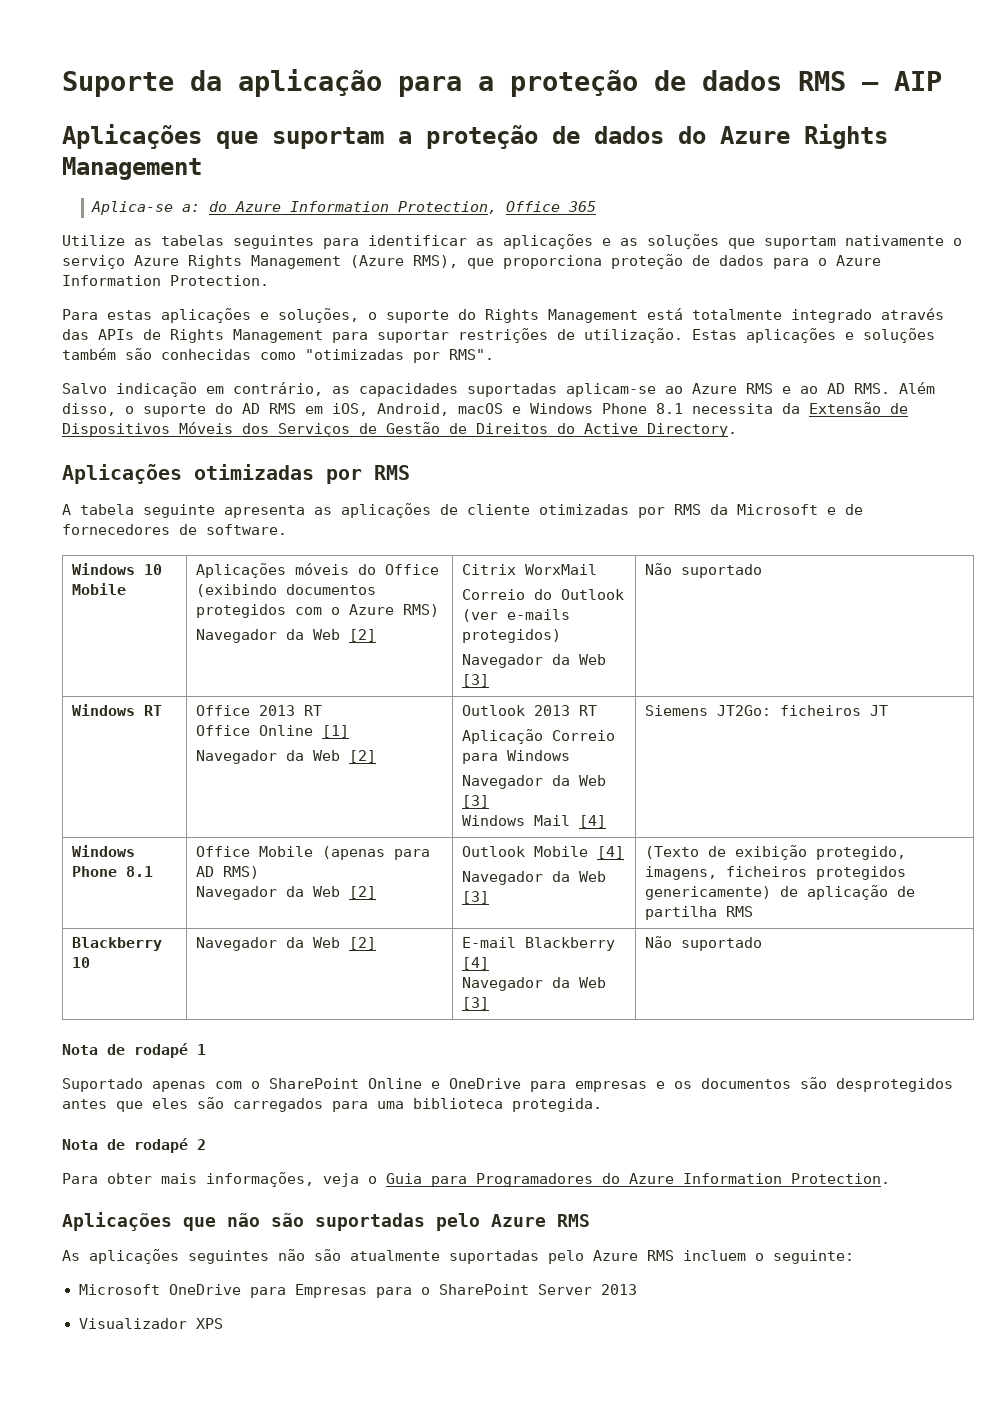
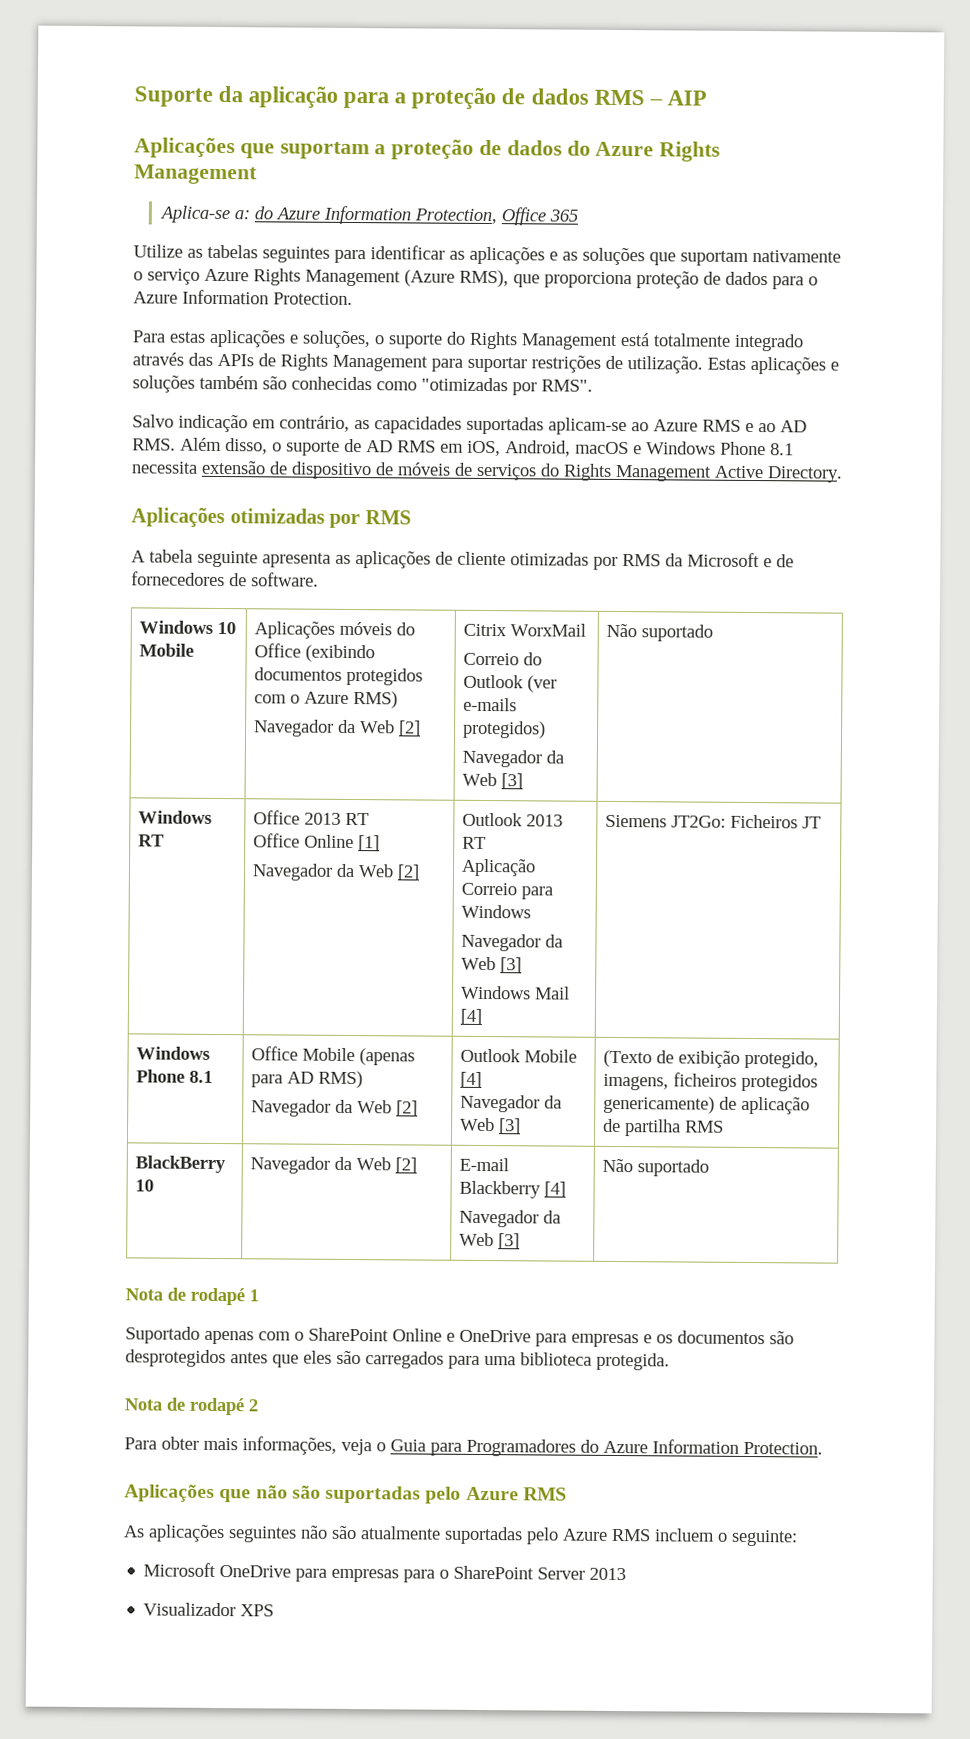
[215,403,233,414] do -> [344,438,362,453] de
[782,402,908,414] [62,422,575,437] da Extensão de Dispositivos Móveis dos Serviços de Gestão de Direitos do -> [201,460,712,482] extensão de dispositivo de móveis de serviços do Rights Management
[780,705,862,716] ficheiros -> [729,814,798,829] Ficheiros
[72,937,163,951] Blackberry -> [134,1155,226,1174] BlackBerry
[294,1284,367,1298] Empresas -> [331,1568,400,1583] empresas

